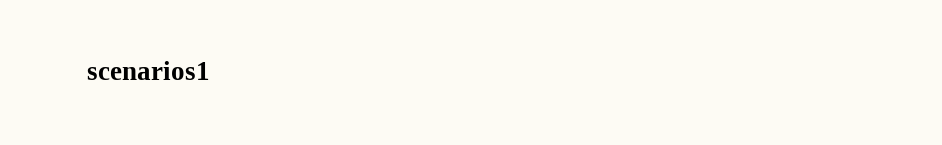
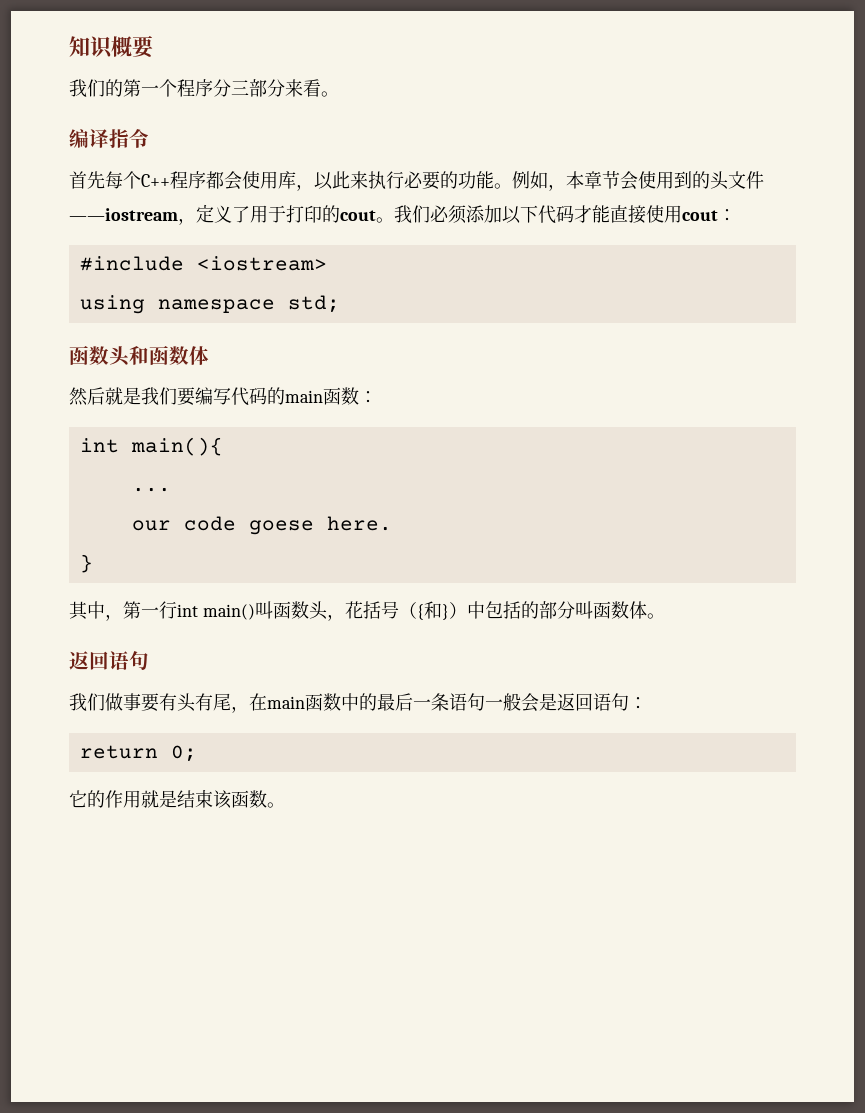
[87,61,210,80] scenarios1 -> [69,35,154,59] [69,79,339,97] [69,129,149,148] [69,171,764,191] [69,204,736,225] [79,256,327,271] [79,295,340,314] [69,345,209,366] [69,387,377,406] [79,437,223,456] [131,487,171,492] [131,516,392,535] [79,554,93,573] [69,601,665,621] [69,651,149,671] [69,693,647,713] [79,745,197,762] [69,790,285,809] 知识概要 // 我们的第一个程序分三部分来看。 // 编译指令 // 首先每个C++程序都会使用库，以此来执行必要的功能。例如，本章节会使用到的头文件——iostream，定义了用于打印的cout。我们必须添加以下代码才能直接使用cout： // #include <iostream> // using namespace std; // 函数头和函数体 // 然后就是我们要编写代码的main函数： // int main(){ // ... // our code goese here. // } // 其中，第一行int main()叫函数头，花括号（{和}）中包括的部分叫函数体。 // 返回语句 // 我们做事要有头有尾，在main函数中的最后一条语句一般会是返回语句： // return 0; // 它的作用就是结束该函数。

